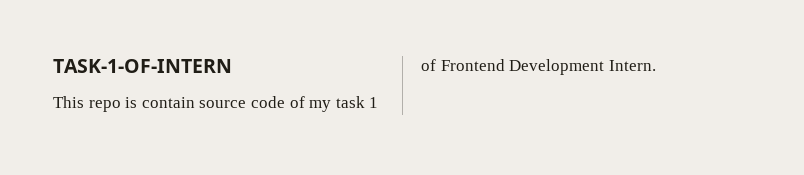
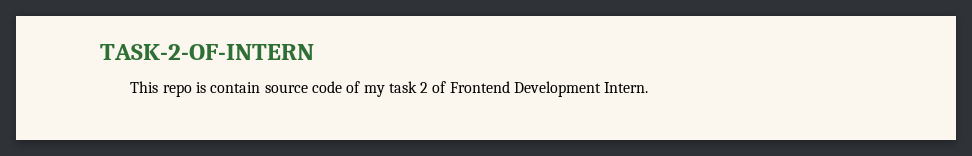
[53,59,232,73] TASK-1-OF-INTERN -> [100,44,314,60] TASK-2-OF-INTERN
[369,97,379,108] 1 -> [420,82,429,93] 2

